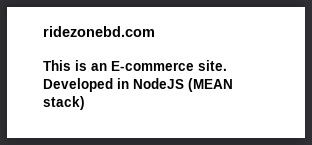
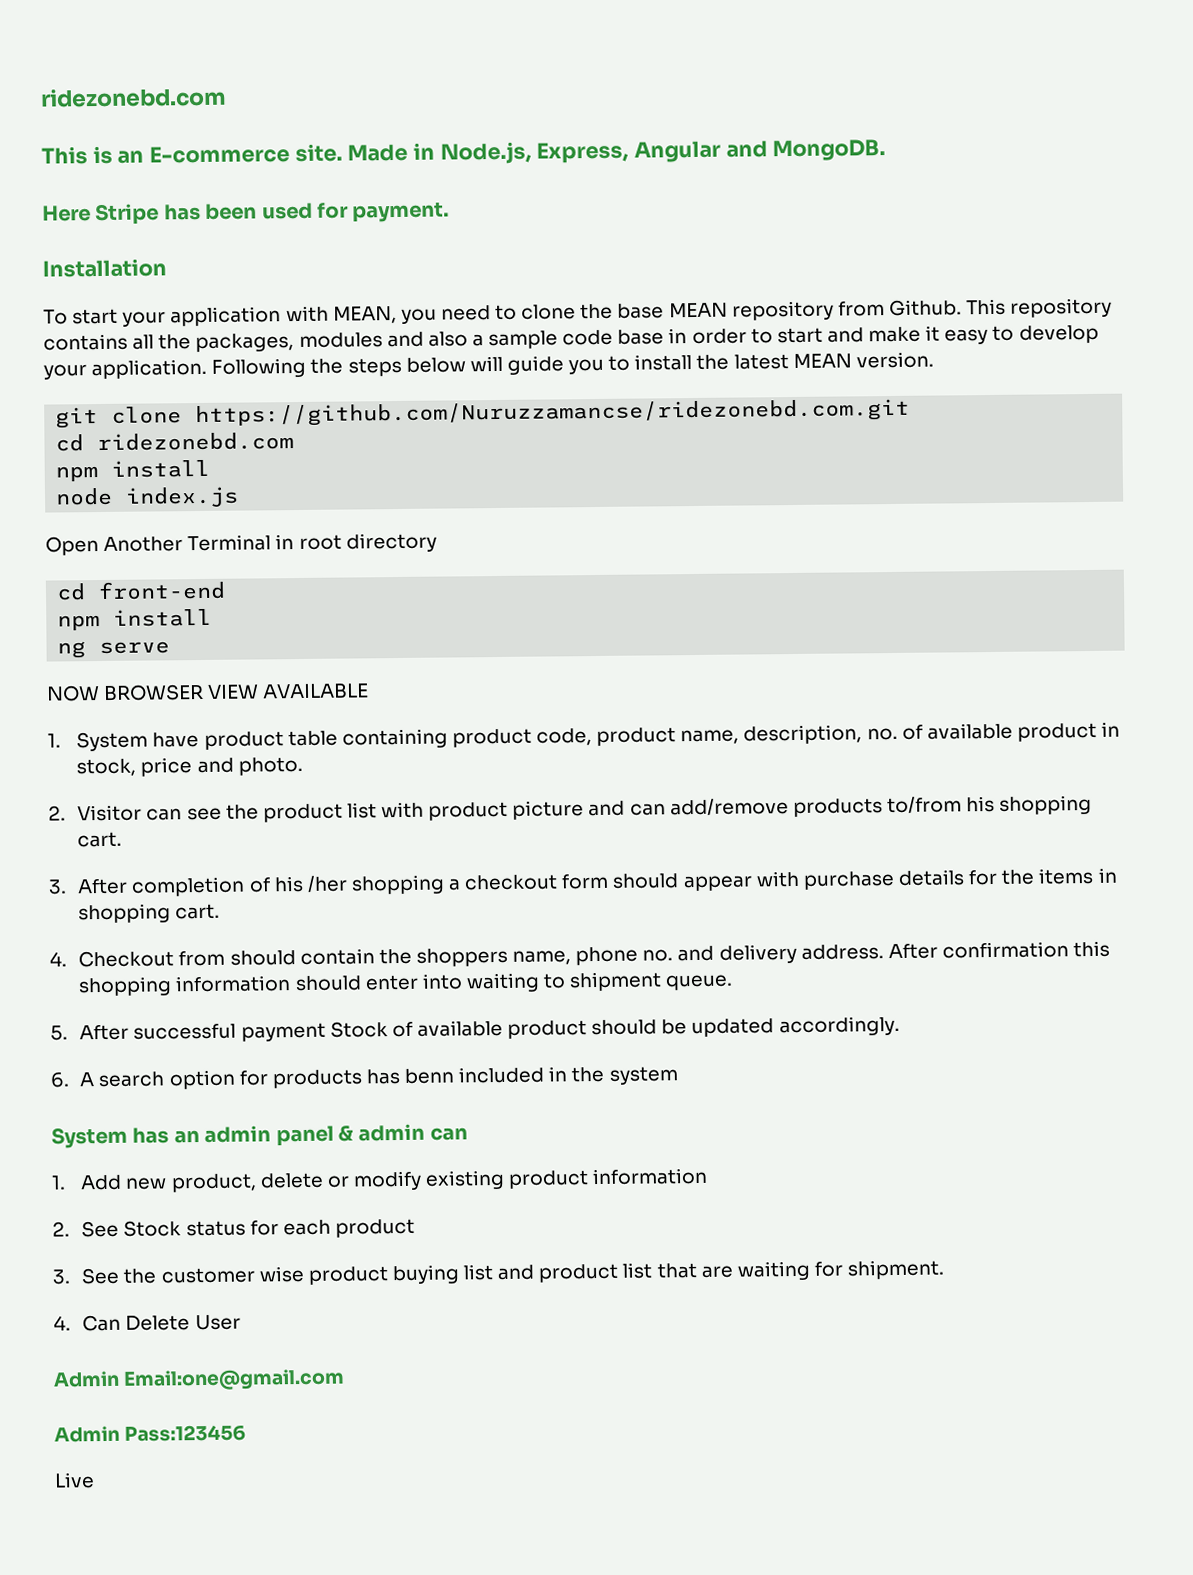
[43,78,233,92] [43,96,85,110] Developed in NodeJS (MEAN stack) -> [347,139,887,165] [42,202,450,226] [42,258,167,278] [43,297,1113,327] [43,324,1099,353] [43,351,934,380] [55,398,911,429] [55,432,295,452] [55,459,211,482] [55,486,240,508] [45,532,437,556] [56,580,227,601] [57,608,213,631] [57,641,171,659] [46,683,370,702] [47,721,1121,752] [76,756,303,777] [48,794,1093,823] [77,831,123,848] [48,867,1117,897] [78,903,221,924] [49,940,1111,968] [78,971,734,997] [50,1015,900,1042] [50,1066,679,1090] [51,1123,468,1149] [51,1167,709,1193] [52,1218,415,1238] [52,1259,945,1285] [53,1314,241,1332] [53,1368,346,1391] [54,1424,247,1443] [54,1472,95,1489] Made in Node.js, Express, Angular and MongoDB. // Here Stripe has been used for payment. // Installation // To start your application with MEAN, you need to clone the base MEAN repository from Github. This repository contains all the packages, modules and also a sample code base in order to start and make it easy to develop your application. Following the steps below will guide you to install the latest MEAN version. // git clone https://github.com/Nuruzzamancse/ridezonebd.com.git // cd ridezonebd.com // npm install // node index.js // Open Another Terminal in root directory // cd front-end // npm install // ng serve // NOW BROWSER VIEW AVAILABLE // 1. System have product table containing product code, product name, description, no. of available product in stock, price and photo. // 2. Visitor can see the product list with product picture and can add/remove products to/from his shopping cart. // 3. After completion of his /her shopping a checkout form should appear with purchase details for the items in shopping cart. // 4. Checkout from should contain the shoppers name, phone no. and delivery address. After confirmation this shopping information should enter into waiting to shipment queue. // 5. After successful payment Stock of available product should be updated accordingly. // 6. A search option for products has benn included in the system // System has an admin panel & admin can // 1. Add new product, delete or modify existing product information // 2. See Stock status for each product // 3. See the customer wise product buying list and product list that are waiting for shipment. // 4. Can Delete User // Admin Email:one@gmail.com // Admin Pass:123456 // Live

